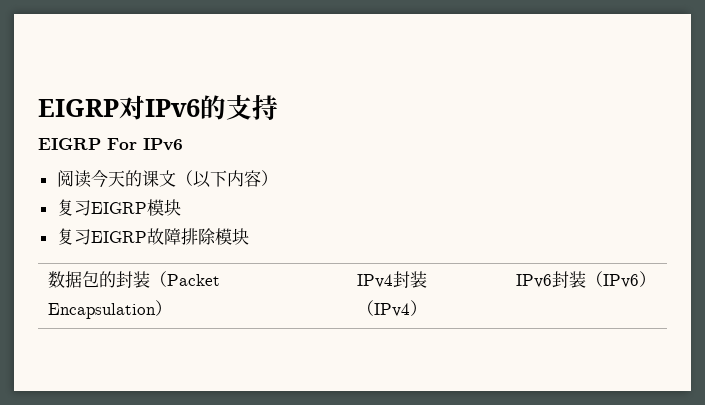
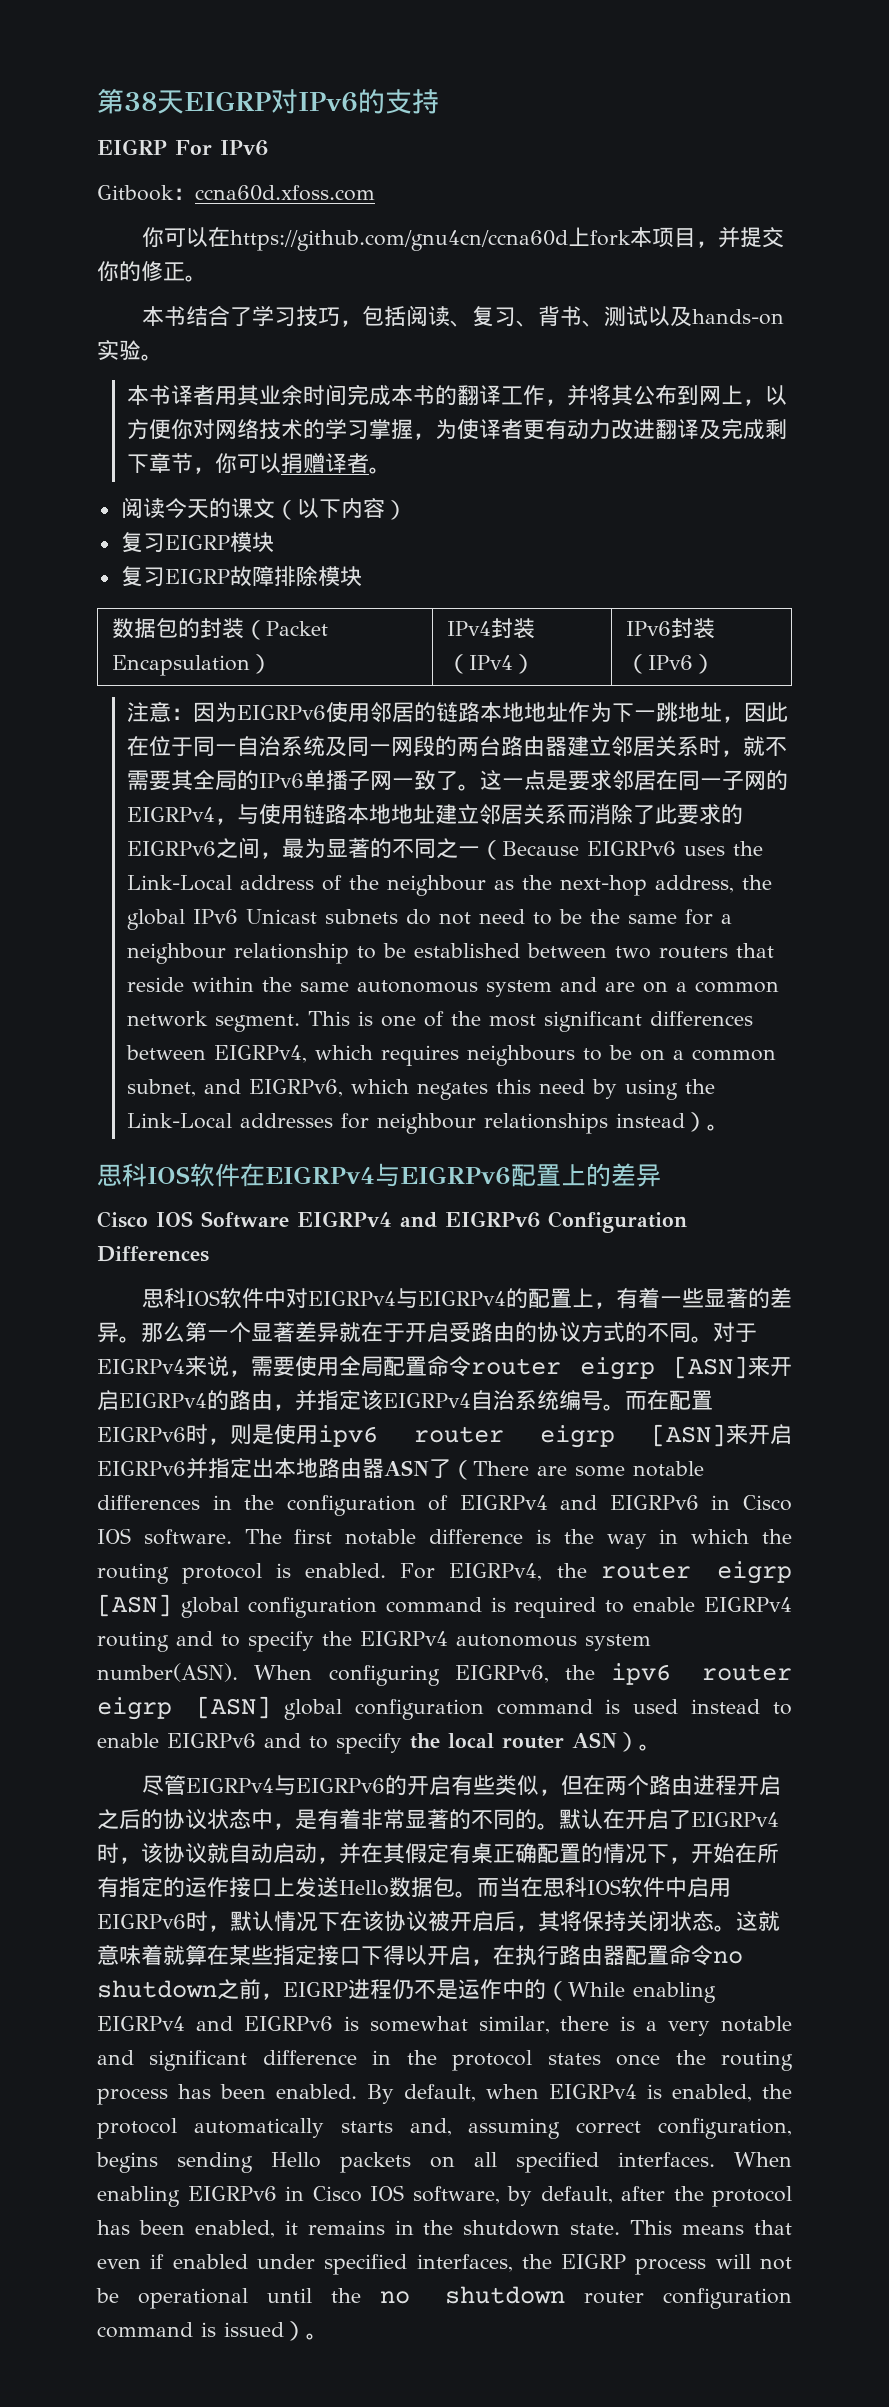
(38, 108) none -> [97,88,184,114] 第38天
(183, 144) none -> [97,185,375,201] [141,227,784,251] [97,261,207,282] [141,305,784,327] [97,340,163,361] [127,384,788,406] [127,418,788,440] [127,453,392,474] // Gitbook：ccna60d.xfoss.com // 你可以在https://github.com/gnu4cn/ccna60d上fork本项目，并提交你的修正。 // 本书结合了学习技巧，包括阅读、复习、背书、测试以及hands-on实验。 // 本书译者用其业余时间完成本书的翻译工作，并将其公布到网上，以方便你对网络技术的学习掌握，为使译者更有动力改进翻译及完成剩下章节，你可以捐赠译者。
(657, 279) none -> [127,701,789,723] [127,736,788,757] [127,770,789,791] [127,804,744,825] [127,837,764,860] [127,875,773,896] [127,909,733,930] [127,943,775,964] [127,977,780,997] [127,1011,754,1032] [126,1045,777,1066] [127,1079,716,1100] [127,1112,730,1134] [97,1163,661,1187] [97,1211,687,1233] [97,1246,209,1262] [141,1287,792,1309] [97,1321,757,1343] [97,1355,792,1380] [97,1390,713,1411] [97,1424,792,1448] [97,1458,704,1480] [97,1495,792,1516] [97,1528,793,1549] [97,1561,792,1584] [97,1594,792,1618] [97,1631,651,1652] [97,1663,792,1686] [97,1696,792,1720] [97,1732,661,1754] [141,1775,781,1796] [97,1809,779,1830] [97,1843,779,1864] [97,1877,731,1898] [97,1910,780,1932] [97,1944,743,1966] [97,1978,716,2003] [97,2016,792,2036] [97,2050,794,2071] [97,2084,792,2105] [97,2118,792,2139] [96,2152,792,2173] [97,2185,792,2207] [97,2220,792,2238] [97,2254,792,2275] [96,2286,792,2309] [97,2321,328,2341] // 注意：因为EIGRPv6使用邻居的链路本地地址作为下一跳地址，因此在位于同一自治系统及同一网段的两台路由器建立邻居关系时，就不需要其全局的IPv6单播子网一致了。这一点是要求邻居在同一子网的EIGRPv4，与使用链路本地地址建立邻居关系而消除了此要求的EIGRPv6之间，最为显著的不同之一（Because EIGRPv6 uses the Link-Local address of the neighbour as the next-hop address, the global IPv6 Unicast subnets do not need to be the same for a neighbour relationship to be established between two routers that reside within the same autonomous system and are on a common network segment. This is one of the most significant differences between EIGRPv4, which requires neighbours to be on a common subnet, and EIGRPv6, which negates this need by using the Link-Local addresses for neighbour relationships instead）。 // 思科IOS软件在EIGRPv4与EIGRPv6配置上的差异 // Cisco IOS Software EIGRPv4 and EIGRPv6 Configuration Differences // 思科IOS软件中对EIGRPv4与EIGRPv4的配置上，有着一些显著的差异。那么第一个显著差异就在于开启受路由的协议方式的不同。对于EIGRPv4来说，需要使用全局配置命令router eigrp [ASN]来开启EIGRPv4的路由，并指定该EIGRPv4自治系统编号。而在配置EIGRPv6时，则是使用ipv6 router eigrp [ASN]来开启EIGRPv6并指定出本地路由器ASN了（There are some notable differences in the configuration of EIGRPv4 and EIGRPv6 in Cisco IOS software. The first notable difference is the way in which the routing protocol is enabled. For EIGRPv4, the router eigrp [ASN] global configuration command is required to enable EIGRPv4 routing and to specify the EIGRPv4 autonomous system number(ASN). When configuring EIGRPv6, the ipv6 router eigrp [ASN] global configuration command is used instead to enable EIGRPv6 and to specify the local router ASN）。 // 尽管EIGRPv4与EIGRPv6的开启有些类似，但在两个路由进程开启之后的协议状态中，是有着非常显著的不同的。默认在开启了EIGRPv4时，该协议就自动启动，并在其假定有桌正确配置的情况下，开始在所有指定的运作接口上发送Hello数据包。而当在思科IOS软件中启用EIGRPv6时，默认情况下在该协议被开启后，其将保持关闭状态。这就意味着就算在某些指定接口下得以开启，在执行路由器配置命令no shutdown之前，EIGRP进程仍不是运作中的（While enabling EIGRPv4 and EIGRPv6 is somewhat similar, there is a very notable and significant difference in the protocol states once the routing process has been enabled. By default, when EIGRPv4 is enabled, the protocol automatically starts and, assuming correct configuration, begins sending Hello packets on all specified interfaces. When enabling EIGRPv6 in Cisco IOS software, by default, after the protocol has been enabled, it remains in the shutdown state. This means that even if enabled under specified interfaces, the EIGRP process will not be operational until the no shutdown router configuration command is issued）。

